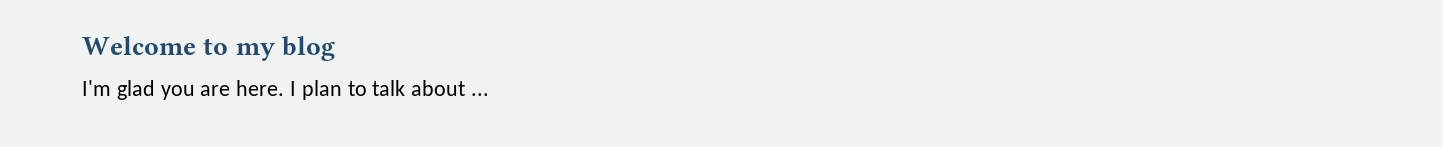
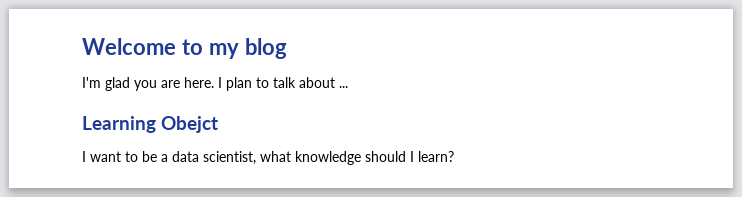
(490, 94) none -> [82,116,219,133] [82,151,454,165] // Learning Obejct // I want to be a data scientist, what knowledge should I learn?

